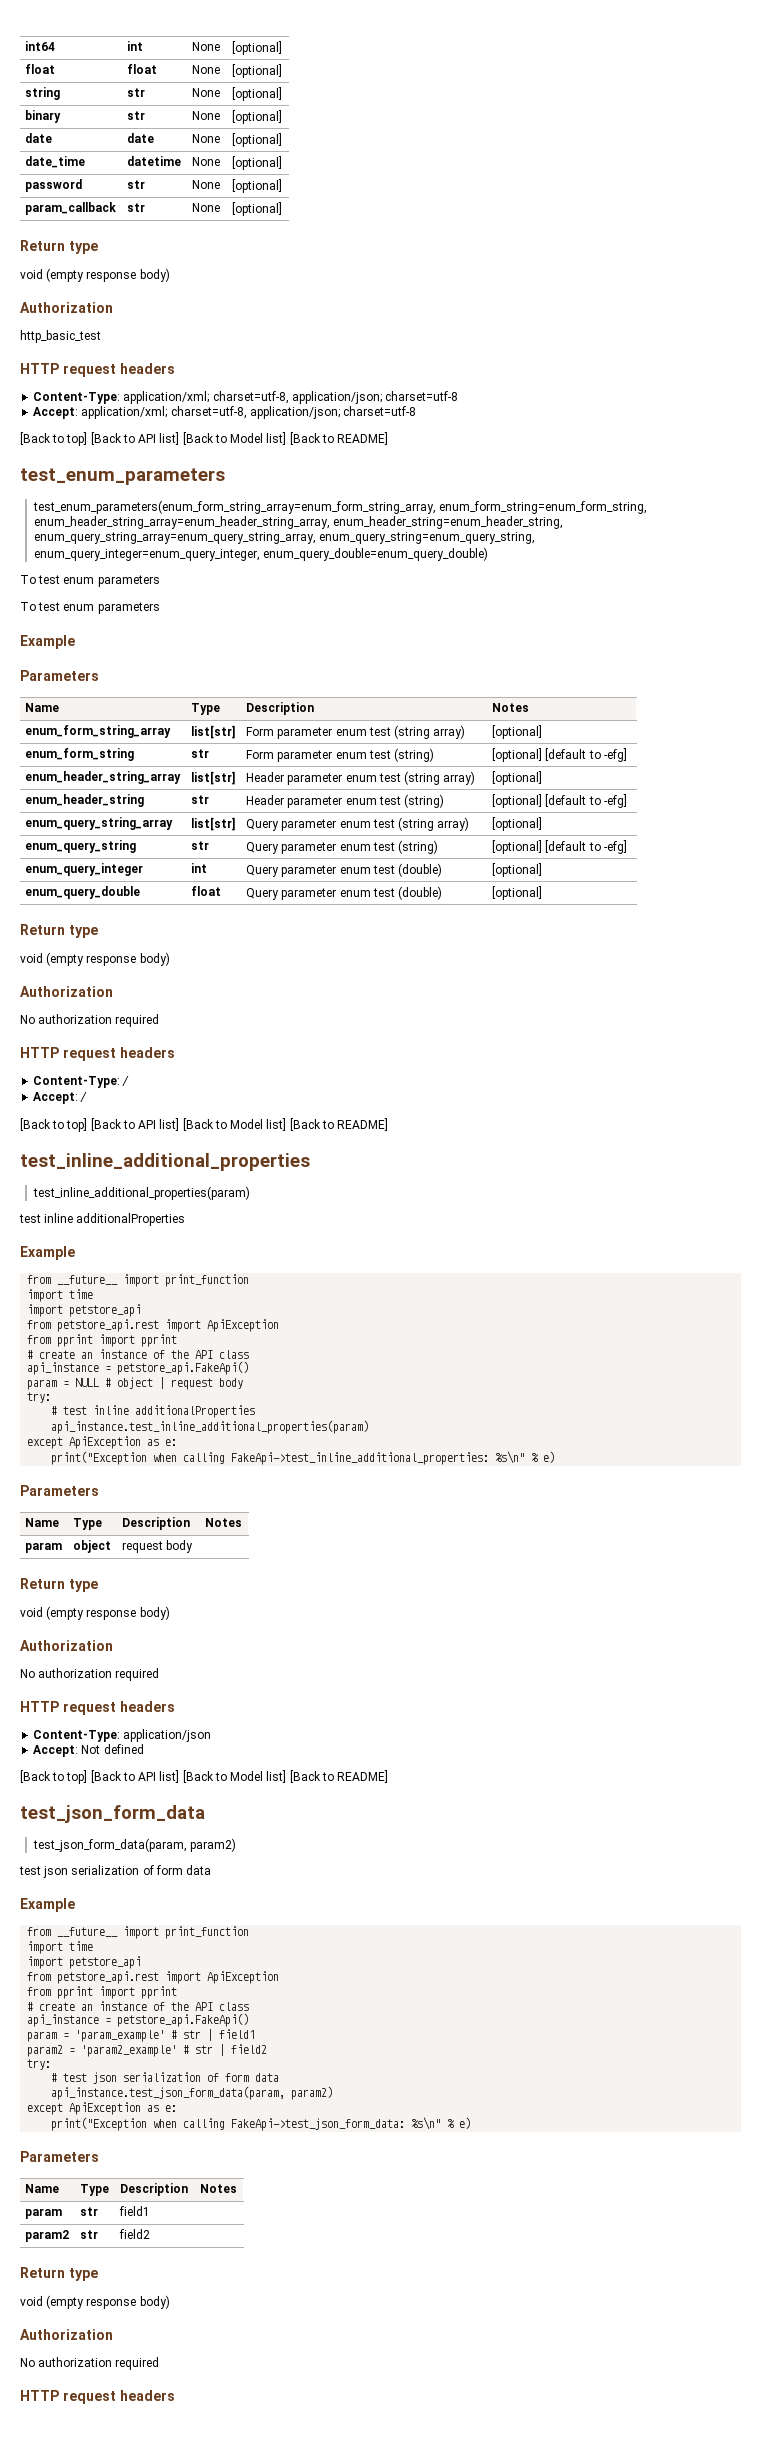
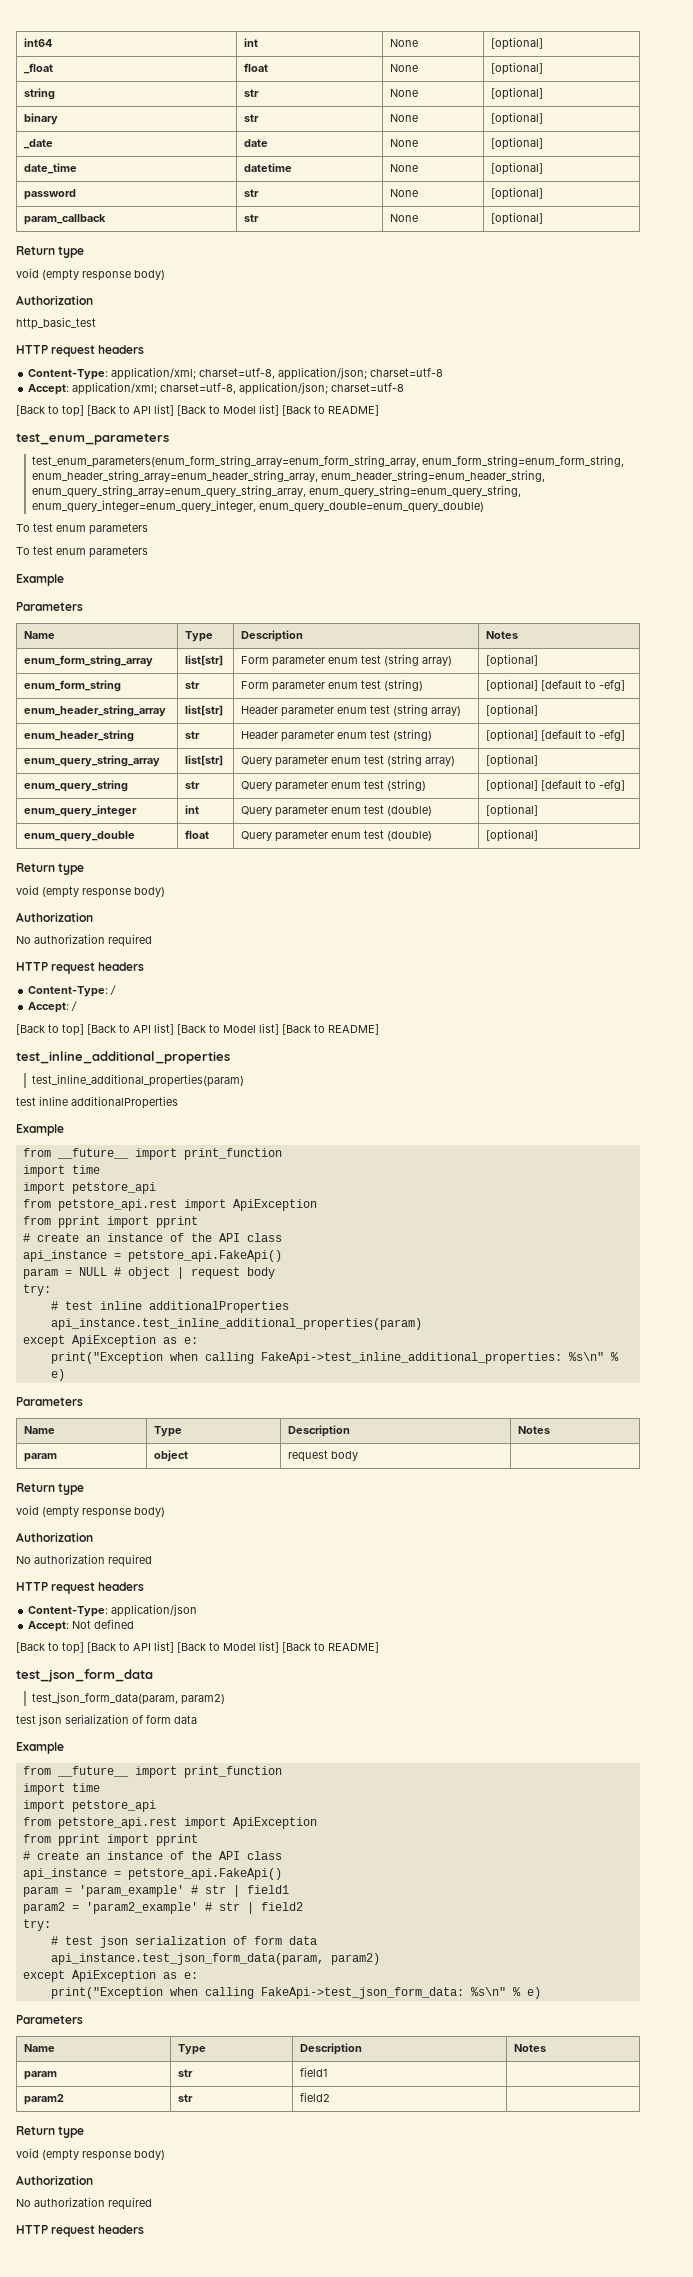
[25,64,56,74] float -> [23,63,53,74] _float
[25,133,53,143] date -> [23,139,53,149] _date

